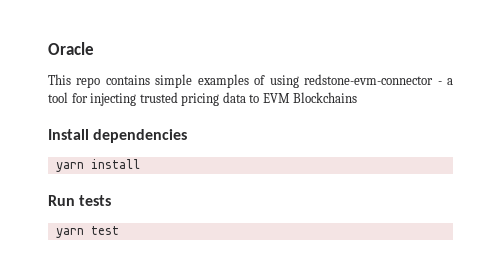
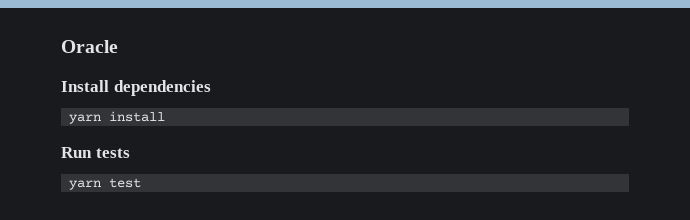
[48,74,454,88] [48,92,358,106] // This repo contains simple examples of using redstone-evm-connector - a tool for injecting trusted pricing data to EVM Blockchains -> (118, 46) none

